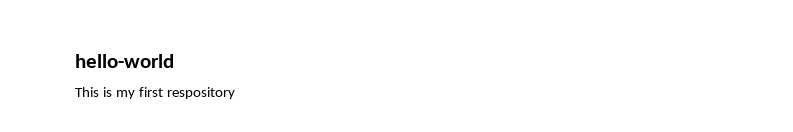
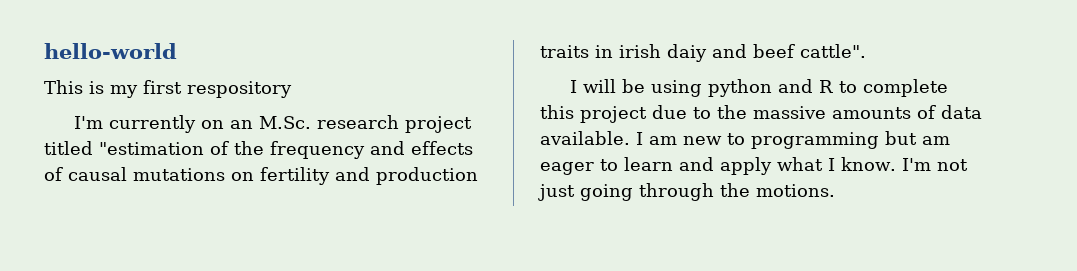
(235, 93) none -> [73,115,472,133] [44,141,473,159] [44,167,478,185] [540,44,866,62] [569,79,948,97] [540,105,982,123] [540,131,950,149] [540,157,968,175] [538,183,835,201] // I'm currently on an M.Sc. research project titled "estimation of the frequency and effects of causal mutations on fertility and production traits in irish daiy and beef cattle". // I will be using python and R to complete this project due to the massive amounts of data available. I am new to programming but am eager to learn and apply what I know. I'm not just going through the motions.

